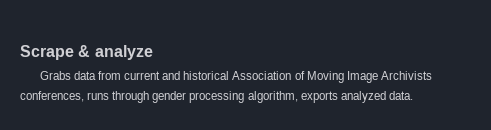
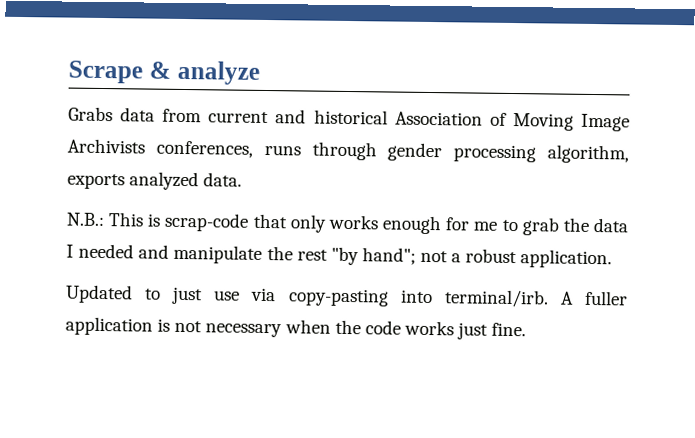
(413, 95) none -> [66,212,629,236] [66,243,613,269] [65,284,628,308] [65,316,527,340] // N.B.: This is scrap-code that only works enough for me to grab the data I needed and manipulate the rest "by hand"; not a robust application. // Updated to just use via copy-pasting into terminal/irb. A fuller application is not necessary when the code works just fine.

